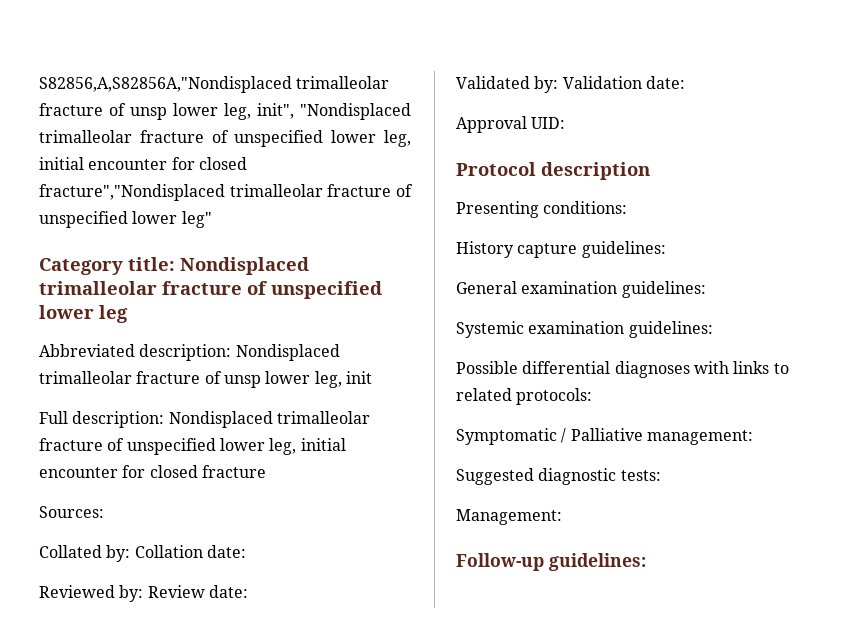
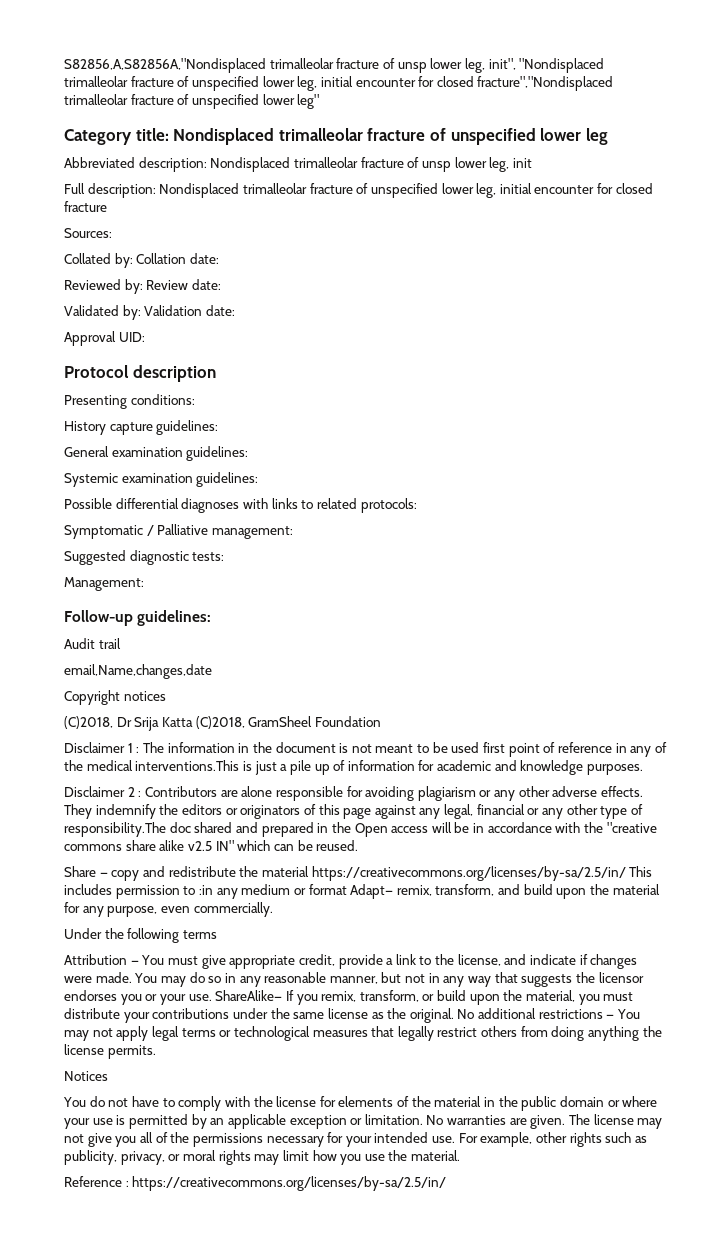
(646, 562) none -> [64,638,121,649] [64,664,212,679] [64,690,166,705] [64,716,381,731] [64,742,667,757] [64,760,644,775] [64,786,644,801] [64,804,643,819] [64,822,657,837] [64,840,359,851] [64,866,653,881] [64,884,660,899] [64,902,273,917] [64,928,217,943] [64,954,638,969] [64,972,644,987] [64,990,634,1005] [64,1008,641,1023] [64,1026,662,1041] [64,1044,156,1059] [64,1071,108,1081] [63,1096,658,1111] [64,1114,663,1129] [64,1132,647,1147] [64,1150,461,1165] [64,1176,447,1191] // Audit trail // email,Name,changes,date // Copyright notices // (C)2018, Dr Srija Katta (C)2018, GramSheel Foundation // Disclaimer 1 : The information in the document is not meant to be used first point of reference in any of the medical interventions.This is just a pile up of information for academic and knowledge purposes. // Disclaimer 2 : Contributors are alone responsible for avoiding plagiarism or any other adverse effects. They indemnify the editors or originators of this page against any legal, financial or any other type of responsibility.The doc shared and prepared in the Open access will be in accordance with the "creative commons share alike v2.5 IN" which can be reused. // Share — copy and redistribute the material https://creativecommons.org/licenses/by-sa/2.5/in/ This includes permission to :in any medium or format Adapt— remix, transform, and build upon the material for any purpose, even commercially. // Under the following terms // Attribution — You must give appropriate credit, provide a link to the license, and indicate if changes were made. You may do so in any reasonable manner, but not in any way that suggests the licensor endorses you or your use. ShareAlike— If you remix, transform, or build upon the material, you must distribute your contributions under the same license as the original. No additional restrictions — You may not apply legal terms or technological measures that legally restrict others from doing anything the license permits. // Notices // You do not have to comply with the license for elements of the material in the public domain or where your use is permitted by an applicable exception or limitation. No warranties are given. The license may not give you all of the permissions necessary for your intended use. For example, other rights such as publicity, privacy, or moral rights may limit how you use the material. // Reference : https://creativecommons.org/licenses/by-sa/2.5/in/

